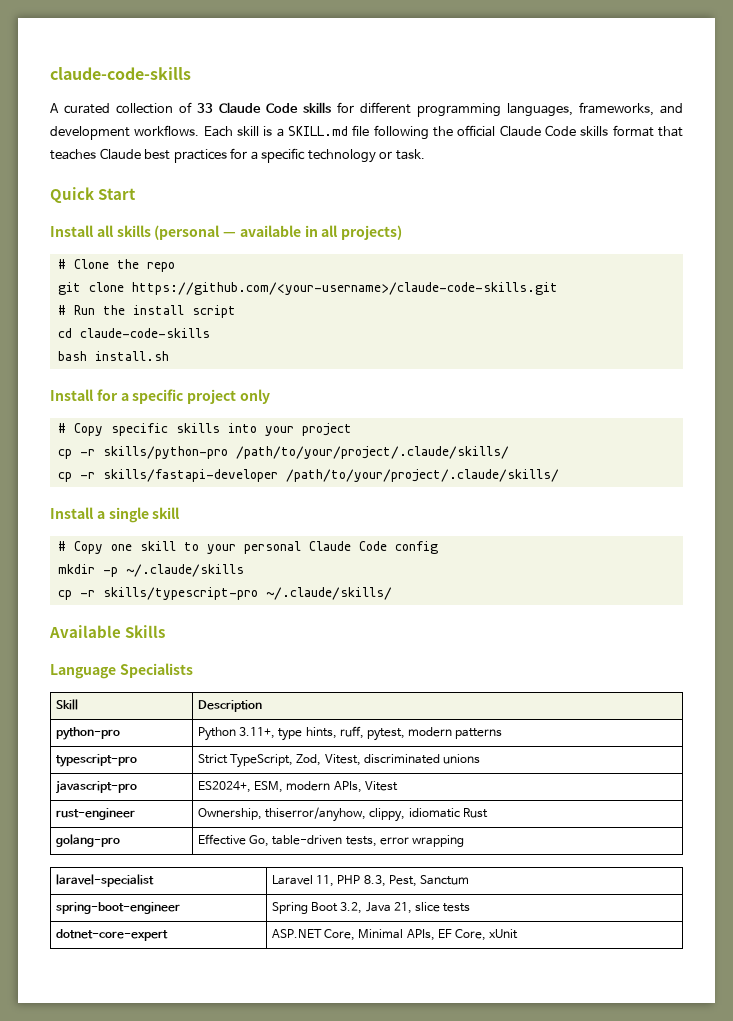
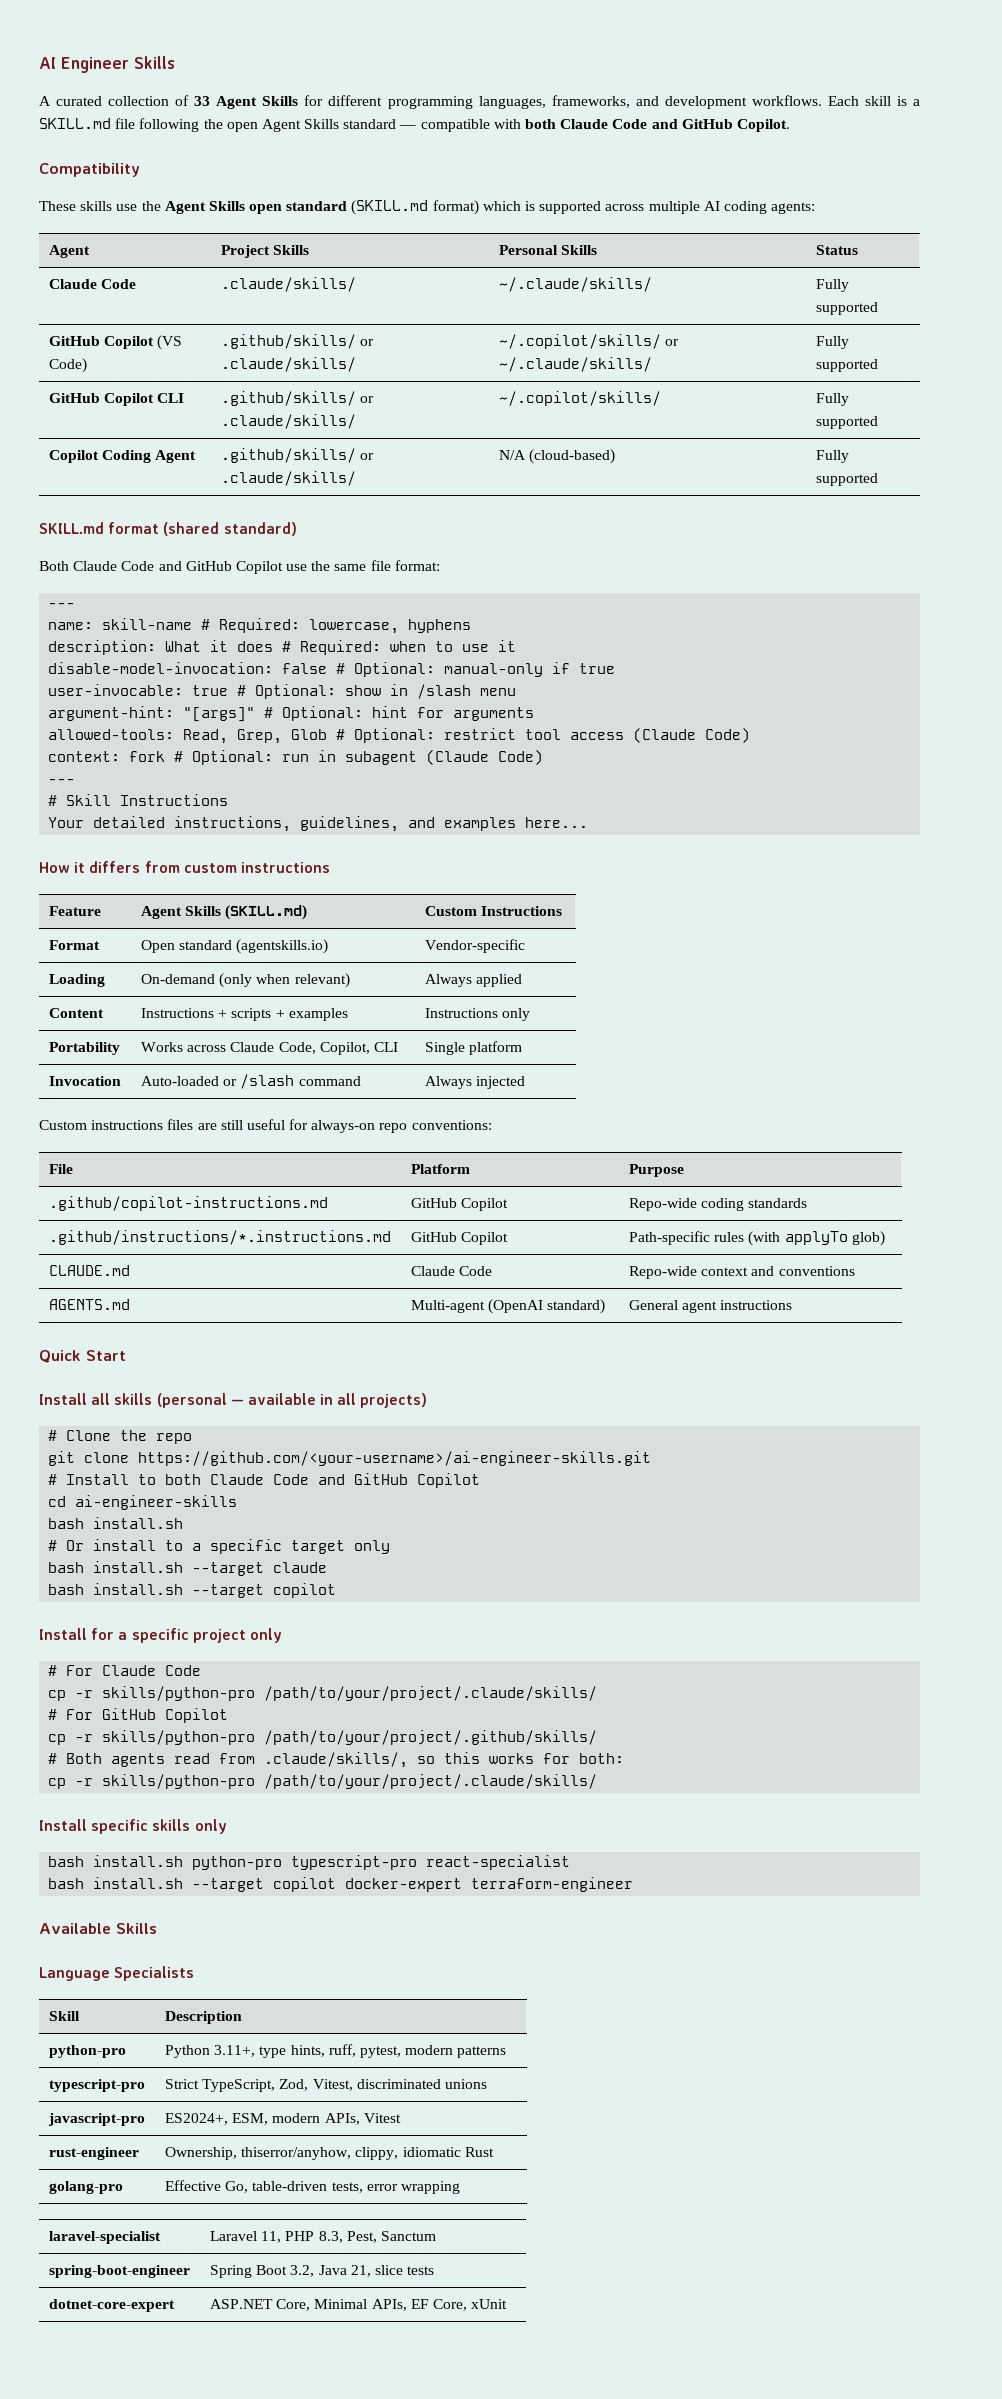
[50,67,191,80] claude-code-skills -> [39,56,175,73] AI Engineer Skills
[219,102,331,113] Claude Code skills -> [216,96,299,109] Agent Skills
[457,125,683,137] [50,148,425,163] official Claude Code skills format that teaches Claude best practices for a specific technology or task. -> [226,119,790,132] [39,163,140,177] [39,200,816,215] [48,245,90,258] [220,245,310,258] [498,245,598,255] [815,245,858,255] [48,279,137,289] [220,277,356,292] [498,277,652,292] [815,279,849,292] [815,302,878,315] [48,335,183,350] [48,358,87,373] [220,334,375,349] [220,357,356,372] [498,334,680,349] [498,357,652,372] [815,336,849,349] [815,359,878,372] [48,393,185,406] [220,391,375,406] [220,414,356,429] [498,391,661,406] [815,393,849,406] [815,416,878,429] [48,450,197,463] [220,448,375,463] [220,471,356,486] [498,449,616,464] [815,450,849,463] [815,473,878,486] [39,522,297,536] [39,560,440,574] [48,603,76,608] [48,618,472,634] [48,640,517,655] [48,662,616,677] [48,684,517,699] [48,706,535,722] [48,728,751,744] [48,750,544,765] [48,779,76,784] [48,794,229,806] [48,816,589,832] [39,861,330,873] [48,906,101,916] [140,905,308,920] [424,906,563,916] [48,940,100,950] [140,939,329,954] [424,939,525,953] [48,974,105,987] [140,973,350,988] [424,974,523,987] [48,1008,104,1018] [140,1008,348,1021] [424,1008,531,1021] [48,1042,120,1055] [140,1042,398,1055] [424,1041,523,1055] [48,1076,121,1086] [140,1074,361,1089] [424,1076,526,1089] [39,1119,492,1133] [48,1164,73,1174] [410,1164,470,1174] [628,1164,684,1177] [48,1196,328,1211] [410,1198,509,1211] [628,1198,808,1211] [48,1230,391,1245] [410,1232,509,1245] [628,1231,885,1246] [48,1265,130,1276] [410,1266,493,1276] [628,1266,855,1279] [48,1299,130,1310] [410,1299,606,1314] [628,1300,793,1313] open Agent Skills standard — compatible with both Claude Code and GitHub Copilot. // Compatibility // These skills use the Agent Skills open standard (SKILL.md format) which is supported across multiple AI coding agents: // Agent | Project Skills | Personal Skills | Status // Claude Code | .claude/skills/ | ~/.claude/skills/ | Fully supported // GitHub Copilot (VS Code) | .github/skills/ or .claude/skills/ | ~/.copilot/skills/ or ~/.claude/skills/ | Fully supported // GitHub Copilot CLI | .github/skills/ or .claude/skills/ | ~/.copilot/skills/ | Fully supported // Copilot Coding Agent | .github/skills/ or .claude/skills/ | N/A (cloud-based) | Fully supported // SKILL.md format (shared standard) // Both Claude Code and GitHub Copilot use the same file format: // --- // name: skill-name # Required: lowercase, hyphens // description: What it does # Required: when to use it // disable-model-invocation: false # Optional: manual-only if true // user-invocable: true # Optional: show in /slash menu // argument-hint: "[args]" # Optional: hint for arguments // allowed-tools: Read, Grep, Glob # Optional: restrict tool access (Claude Code) // context: fork # Optional: run in subagent (Claude Code) // --- // # Skill Instructions // Your detailed instructions, guidelines, and examples here... // How it differs from custom instructions // Feature | Agent Skills (SKILL.md) | Custom Instructions // Format | Open standard (agentskills.io) | Vendor-specific // Loading | On-demand (only when relevant) | Always applied // Content | Instructions + scripts + examples | Instructions only // Portability | Works across Claude Code, Copilot, CLI | Single platform // Invocation | Auto-loaded or /slash command | Always injected // Custom instructions files are still useful for always-on repo conventions: // File | Platform | Purpose // .github/copilot-instructions.md | GitHub Copilot | Repo-wide coding standards // .github/instructions/*.instructions.md | GitHub Copilot | Path-specific rules (with applyTo glob) // CLAUDE.md | Claude Code | Repo-wide context and conventions // AGENTS.md | Multi-agent (OpenAI standard) | General agent instructions
[131,282,558,295] [57,305,236,318] https://github.com/<your-username>/claude-code-skills.git // # Run the install script -> [138,1451,652,1466] [48,1473,481,1488] https://github.com/<your-username>/ai-engineer-skills.git // # Install to both Claude Code and GitHub Copilot
[79,328,210,338] [57,351,169,361] claude-code-skills // bash install.sh -> [75,1495,238,1510] [48,1517,184,1529] [48,1539,391,1554] [48,1561,328,1576] [48,1583,337,1598] ai-engineer-skills // bash install.sh // # Or install to a specific target only // bash install.sh --target claude // bash install.sh --target copilot
[73,423,352,436] [57,446,509,459] [57,469,559,482] [50,507,181,523] [57,541,438,554] [57,564,244,577] [57,587,392,600] Copy specific skills into your project // cp -r skills/python-pro /path/to/your/project/.claude/skills/ // cp -r skills/fastapi-developer /path/to/your/project/.claude/skills/ // Install a single skill // # Copy one skill to your personal Claude Code config // mkdir -p ~/.claude/skills // cp -r skills/typescript-pro ~/.claude/skills/ -> [66,1665,202,1676] [48,1686,598,1701] [48,1708,229,1723] [48,1730,598,1745] [48,1752,625,1768] [48,1774,598,1789] [39,1819,227,1834] [48,1855,571,1870] [48,1877,634,1892] For Claude Code // cp -r skills/python-pro /path/to/your/project/.claude/skills/ // # For GitHub Copilot // cp -r skills/python-pro /path/to/your/project/.github/skills/ // # Both agents read from .claude/skills/, so this works for both: // cp -r skills/python-pro /path/to/your/project/.claude/skills/ // Install specific skills only // bash install.sh python-pro typescript-pro react-specialist // bash install.sh --target copilot docker-expert terraform-engineer

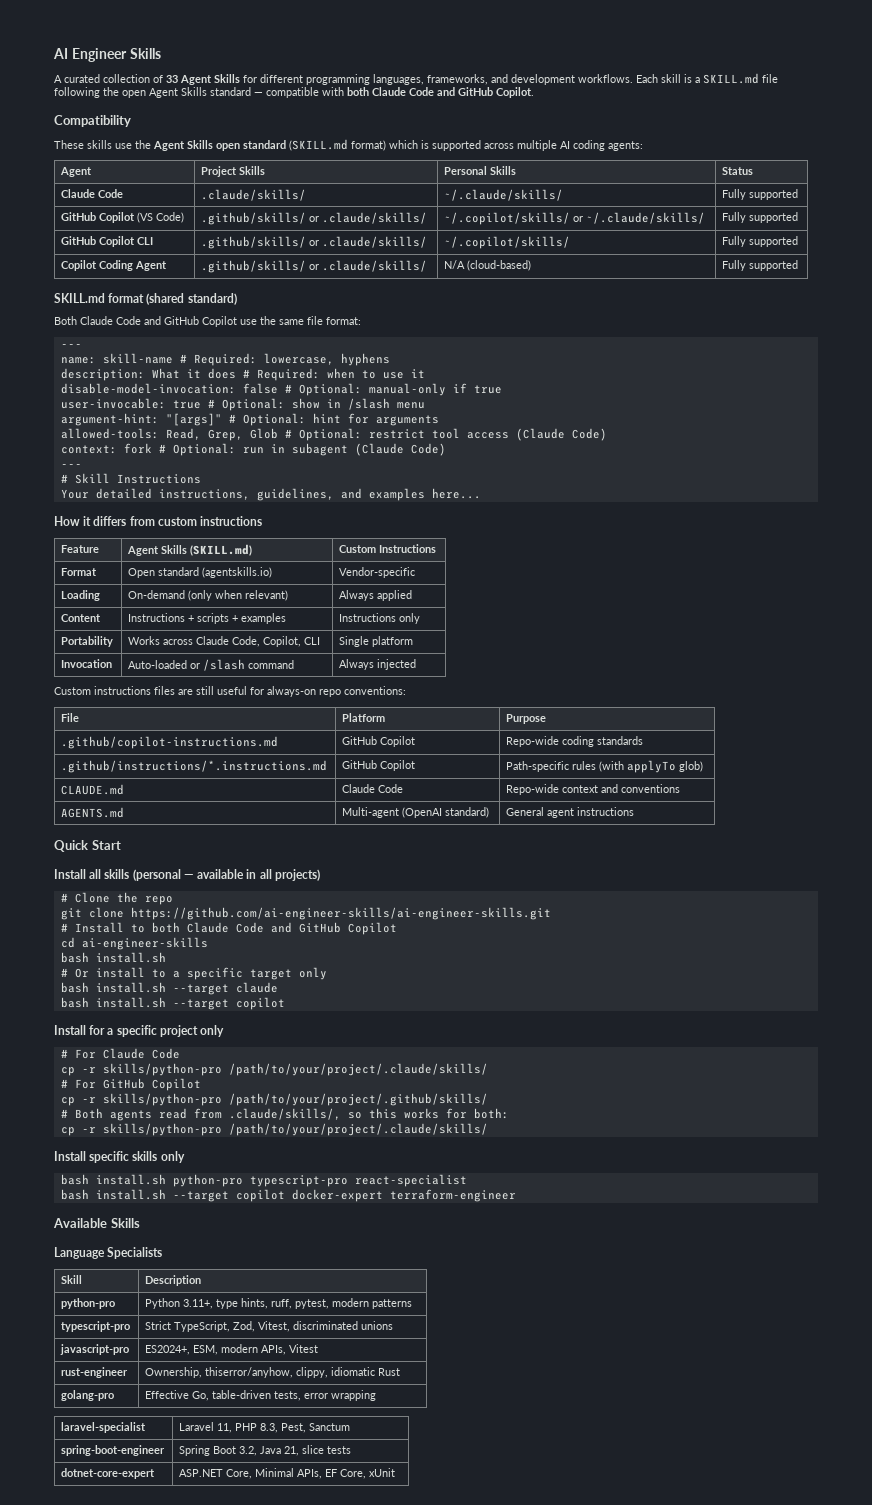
[138,1451,652,1466] https://github.com/<your-username>/ai-engineer-skills.git -> [130,907,551,920] https://github.com/ai-engineer-skills/ai-engineer-skills.git

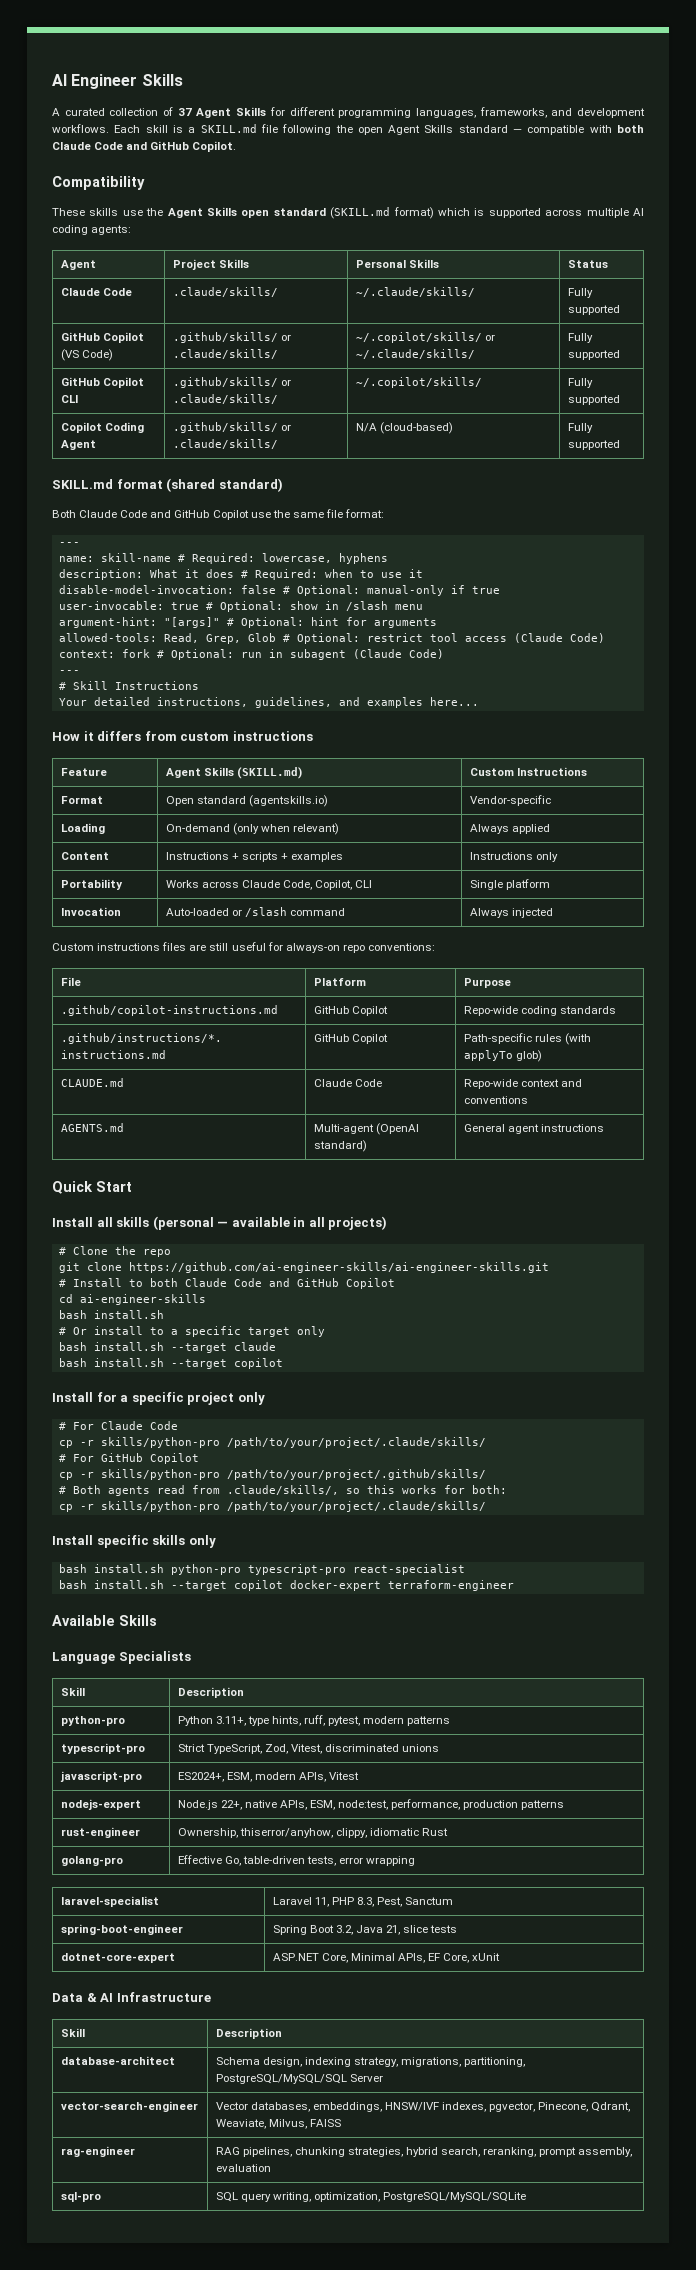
[166,75,178,83] 33 -> [177,108,192,116] 37
(319, 1348) none -> [60,1799,141,1810] [177,1799,565,1810] // nodejs-expert | Node.js 22+, native APIs, ESM, node:test, performance, production patterns
(396, 1472) none -> [52,1992,211,2002] [60,2028,85,2037] [215,2028,282,2039] [60,2056,175,2065] [215,2057,526,2067] [215,2074,383,2084] [60,2101,198,2112] [215,2102,631,2112] [215,2119,341,2129] [60,2146,135,2157] [215,2147,633,2157] [215,2164,271,2172] [60,2192,101,2202] [215,2192,526,2202] // Data & AI Infrastructure // Skill | Description // database-architect | Schema design, indexing strategy, migrations, partitioning, PostgreSQL/MySQL/SQL Server // vector-search-engineer | Vector databases, embeddings, HNSW/IVF indexes, pgvector, Pinecone, Qdrant, Weaviate, Milvus, FAISS // rag-engineer | RAG pipelines, chunking strategies, hybrid search, reranking, prompt assembly, evaluation // sql-pro | SQL query writing, optimization, PostgreSQL/MySQL/SQLite

